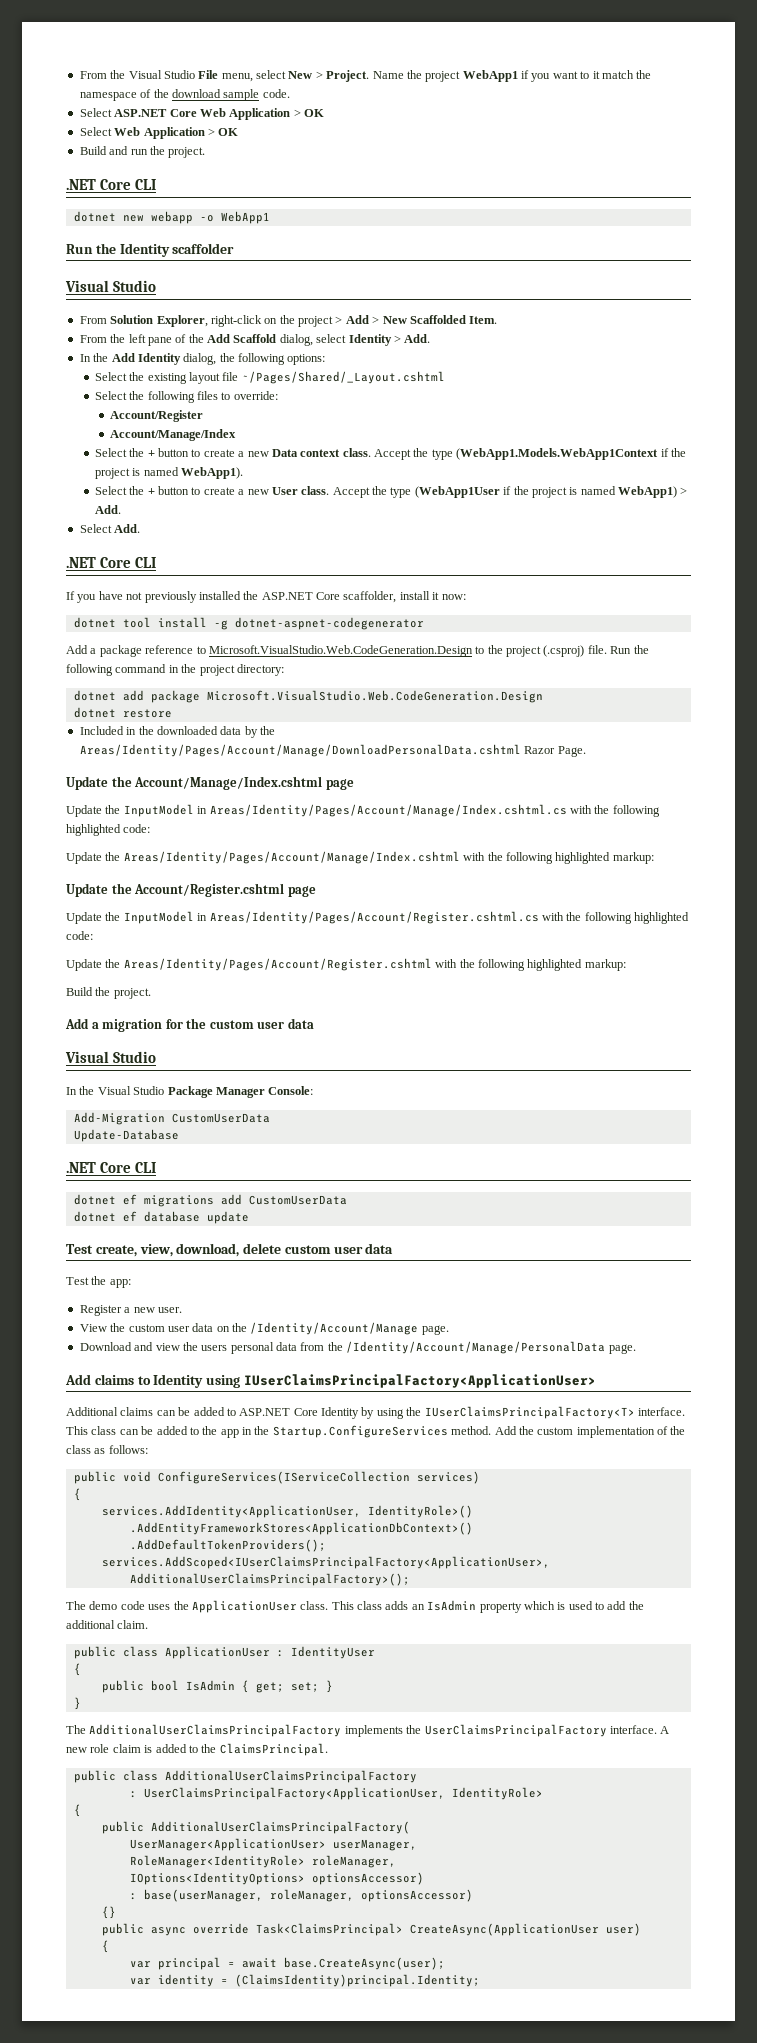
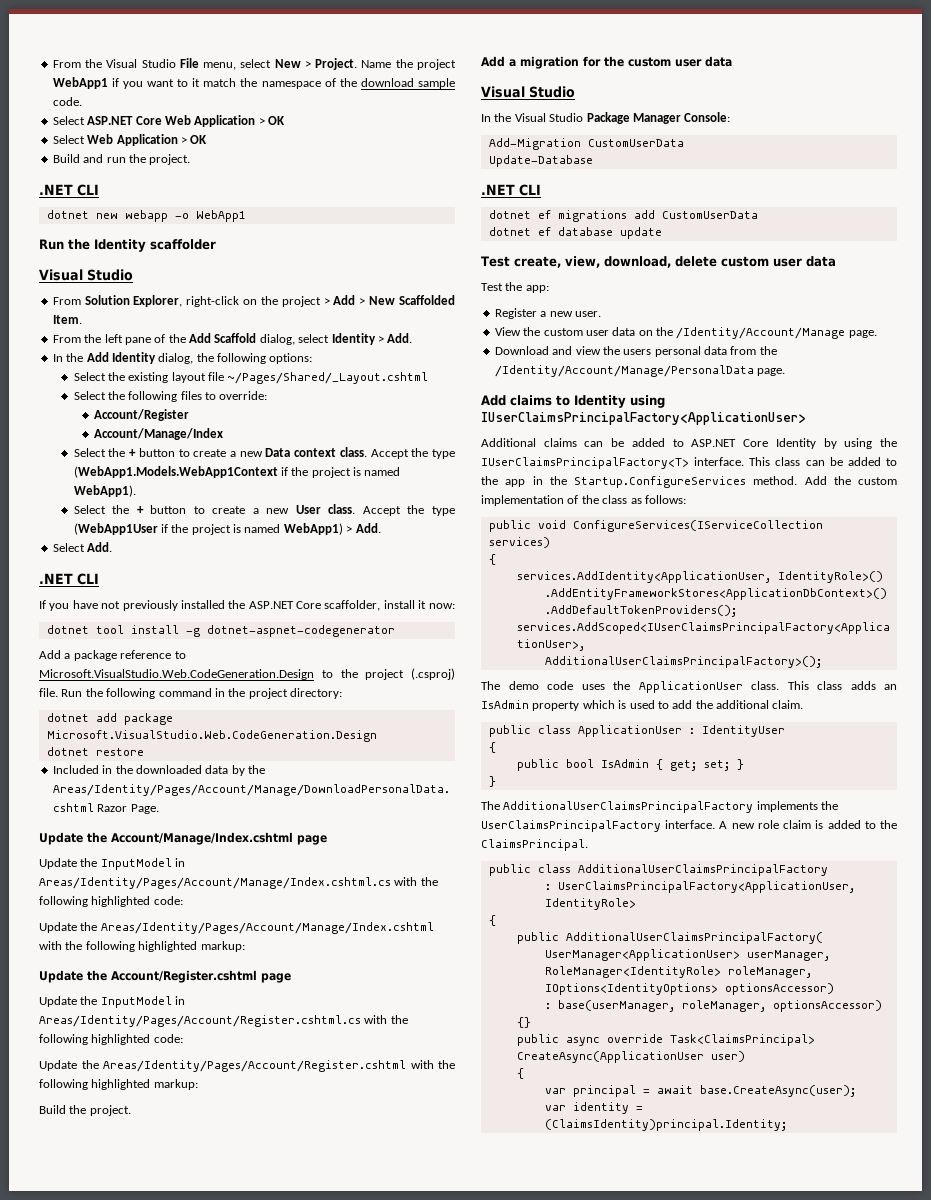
[100,179,132,190] Core -> (73, 189) none
[100,557,132,568] Core -> (73, 578) none
[100,1162,132,1173] Core -> (515, 189) none

